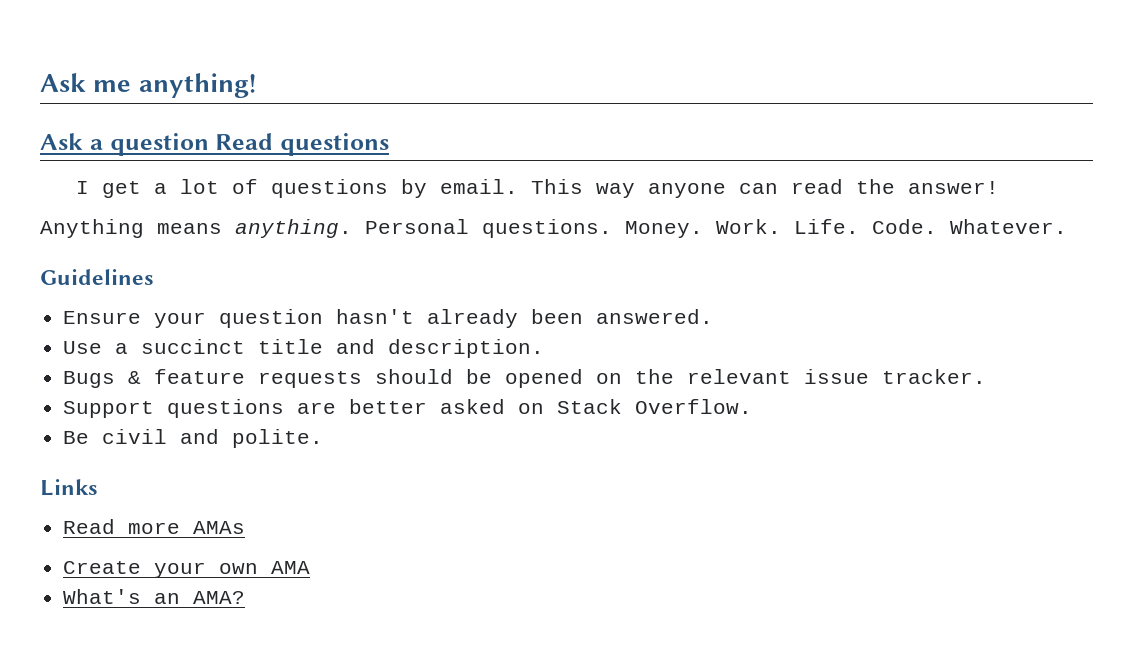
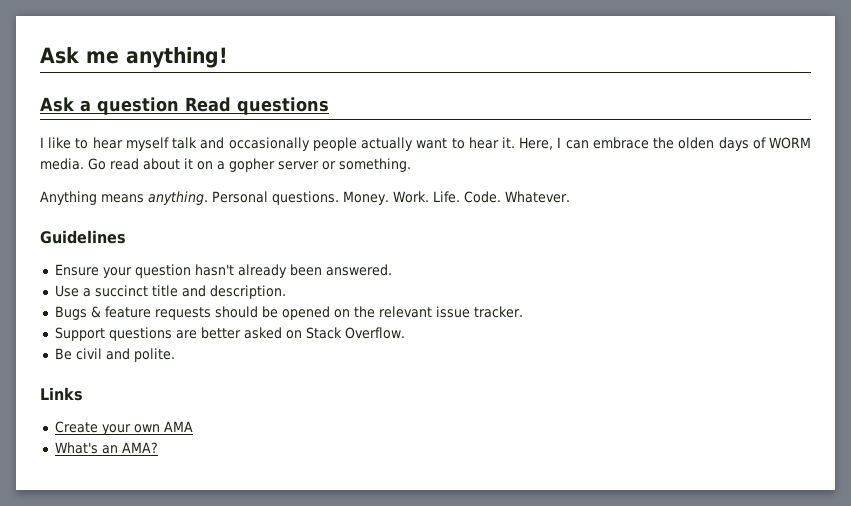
[101,179,999,198] get a lot of questions by email. This way anyone can read the answer! -> [48,137,812,151] [40,158,411,172] like to hear myself talk and occasionally people actually want to hear it. Here, I can embrace the olden days of WORM media. Go read about it on a gopher server or something.
[63,519,246,534] // Read more AMAs -> (83, 394) none

